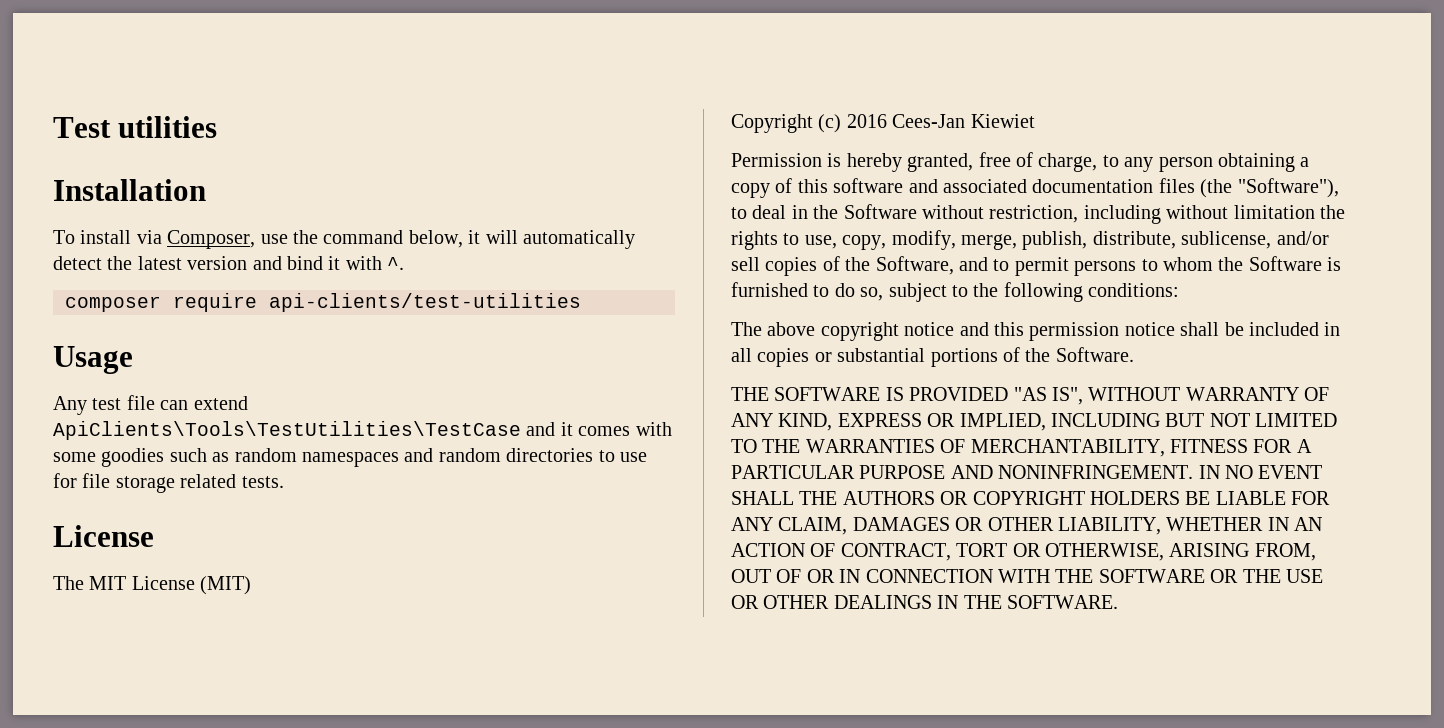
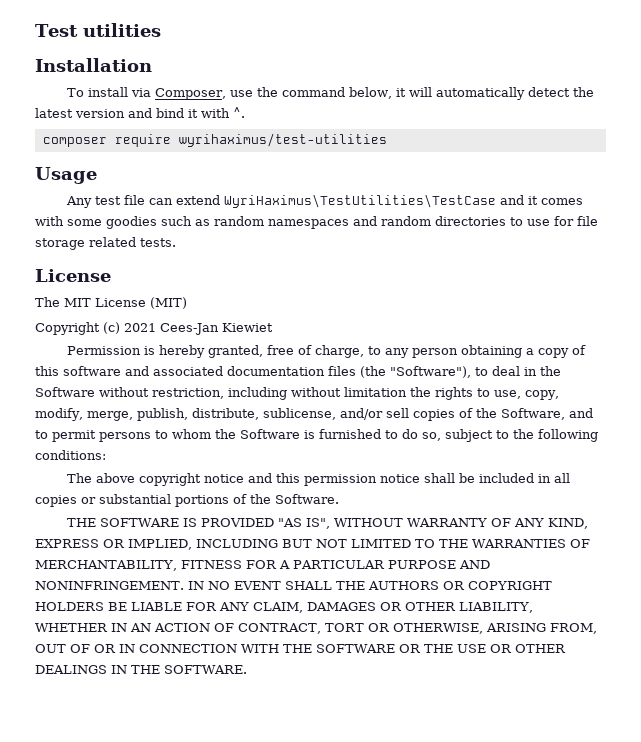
[269,293,581,312] api-clients/test-utilities -> [178,133,387,147] wyrihaximus/test-utilities
[53,421,521,440] ApiClients\Tools\TestUtilities\TestCase -> [224,194,497,208] WyriHaximus\TestUtilities\TestCase
[846,114,887,128] 2016 -> [124,323,156,332] 2021

